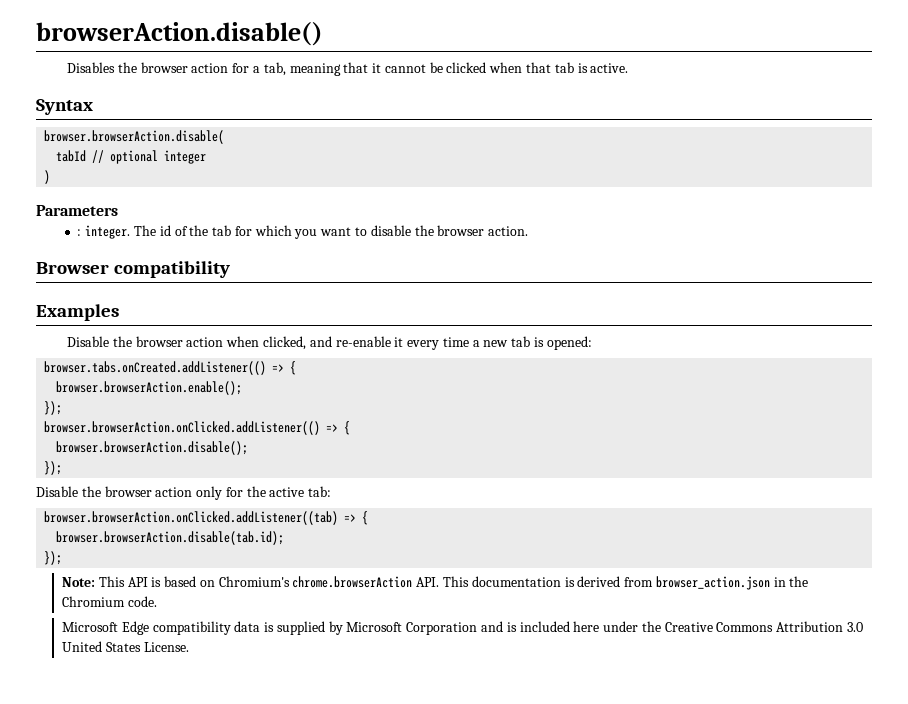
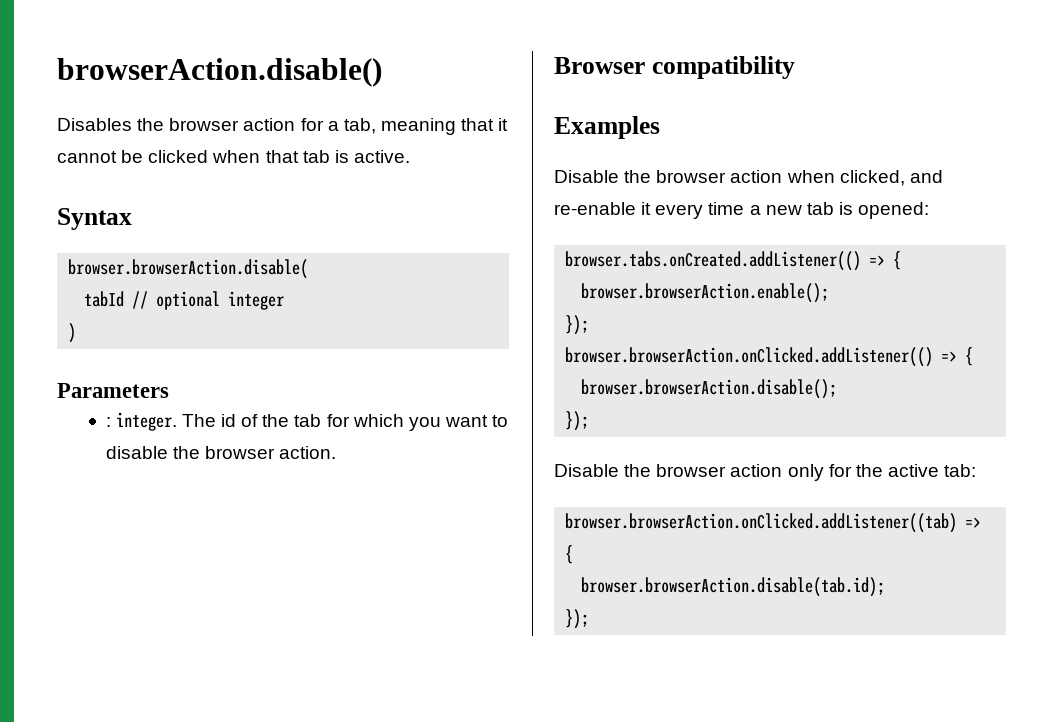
[61,576,809,590] [61,596,157,607] [61,621,864,635] [61,641,189,652] // Note: This API is based on Chromium's chrome.browserAction API. This documentation is derived from browser_action.json in the Chromium code. // Microsoft Edge compatibility data is supplied by Microsoft Corporation and is included here under the Creative Commons Attribution 3.0 United States License. -> (590, 619) none

